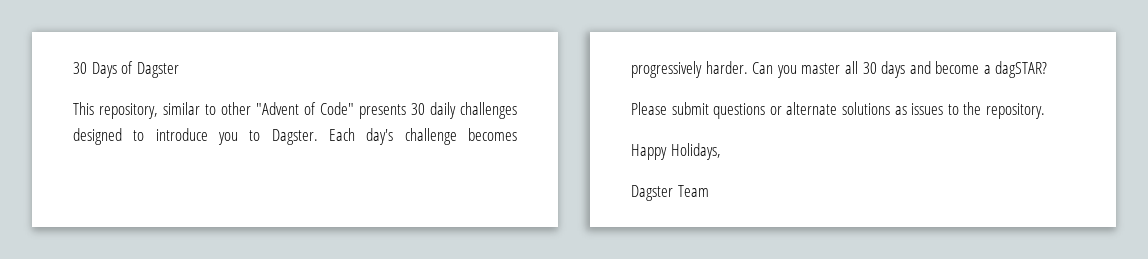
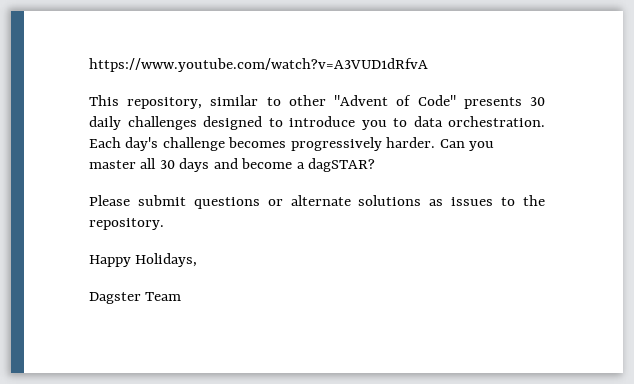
[73,61,179,78] 30 Days of Dagster -> [89,58,428,72] https://www.youtube.com/watch?v=A3VUD1dRfvA
[271,129,318,145] Dagster. -> [413,116,545,127] data orchestration.

